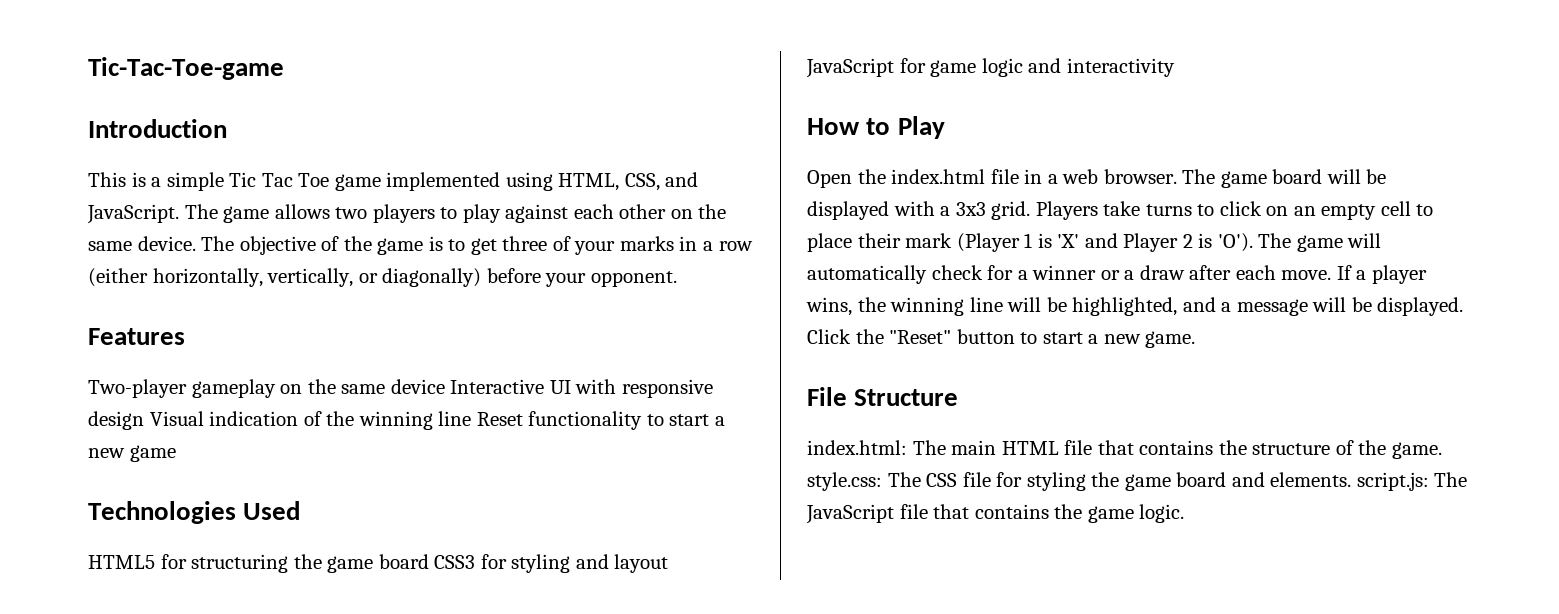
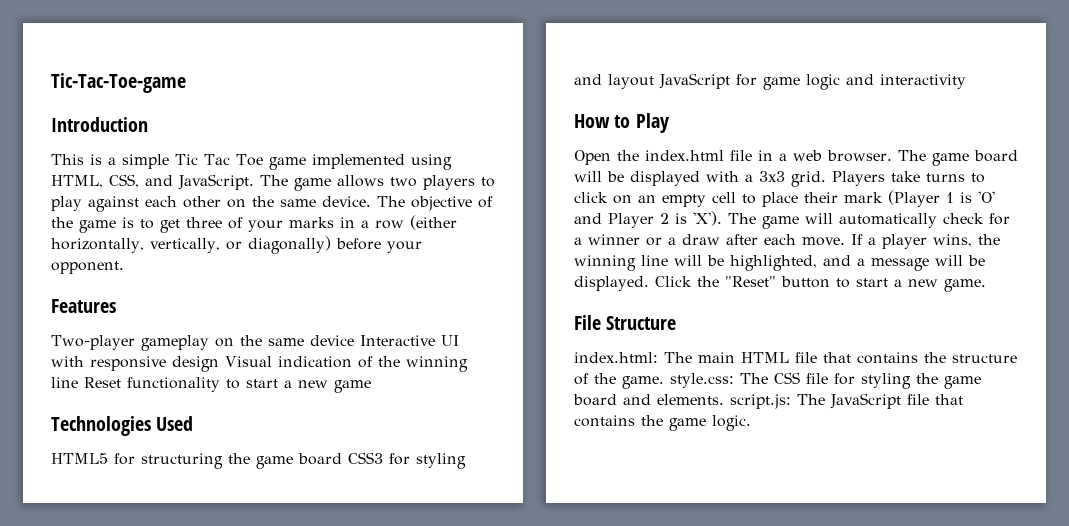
[1057,234,1080,248] 'X' -> [978,191,995,203] 'O'
[1217,233,1253,252] 'O'). -> [693,211,722,226] 'X').

